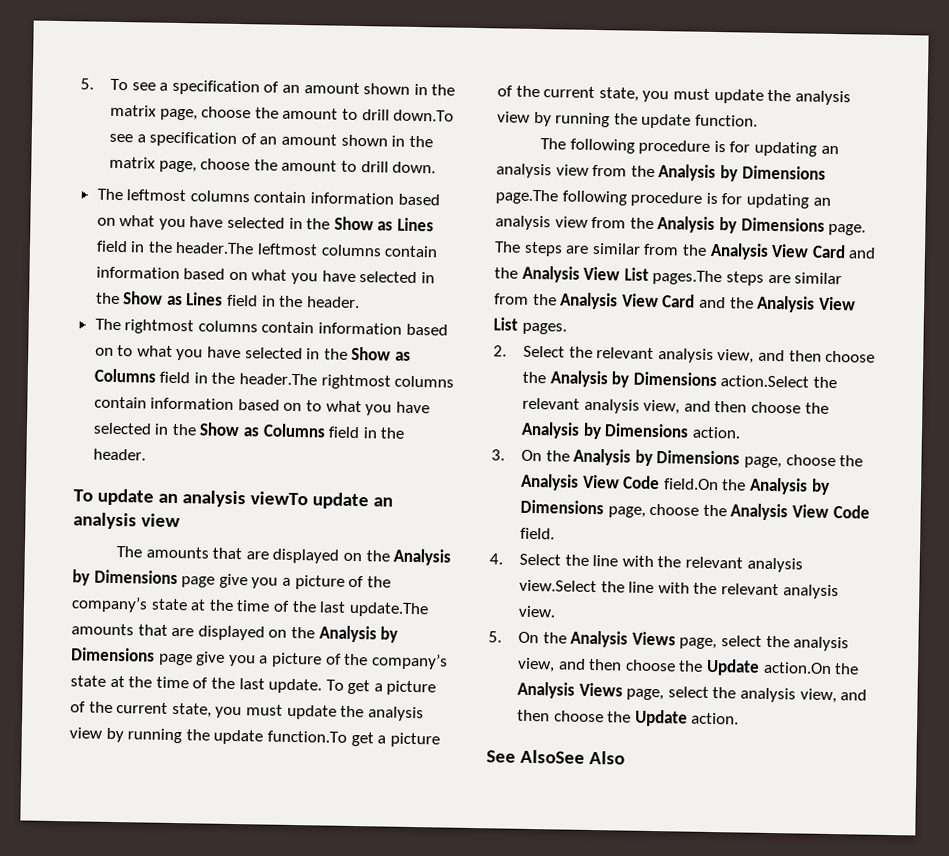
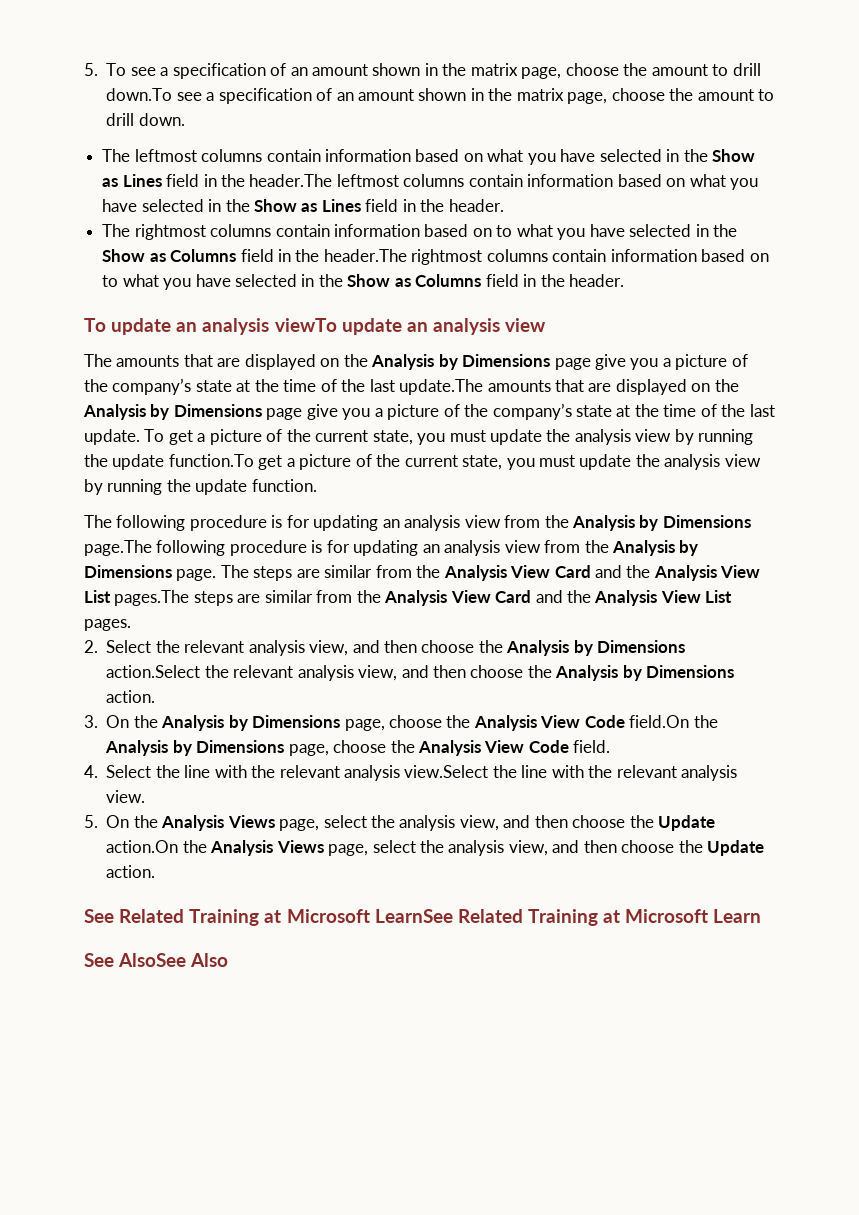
(740, 718) none -> [84,909,762,926] // See Related Training at Microsoft LearnSee Related Training at Microsoft Learn

